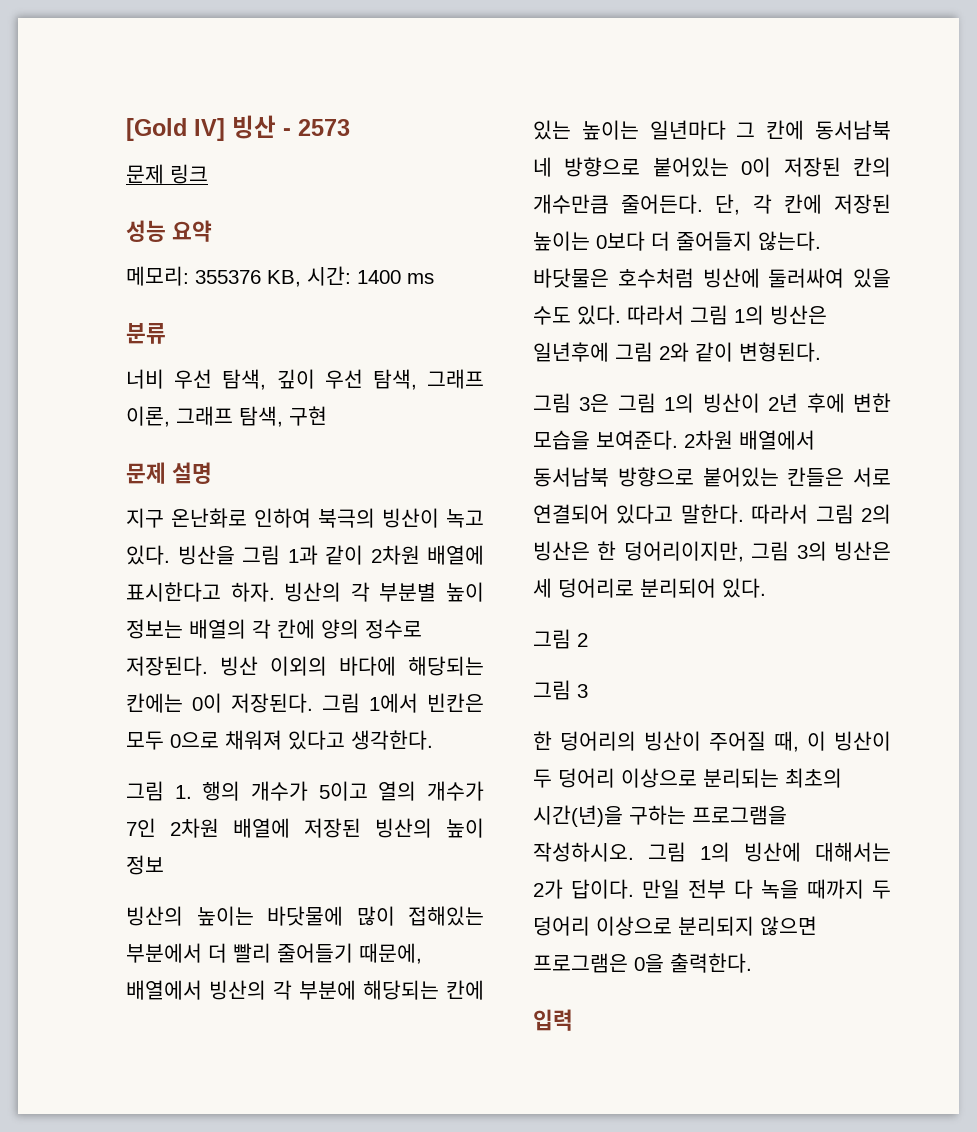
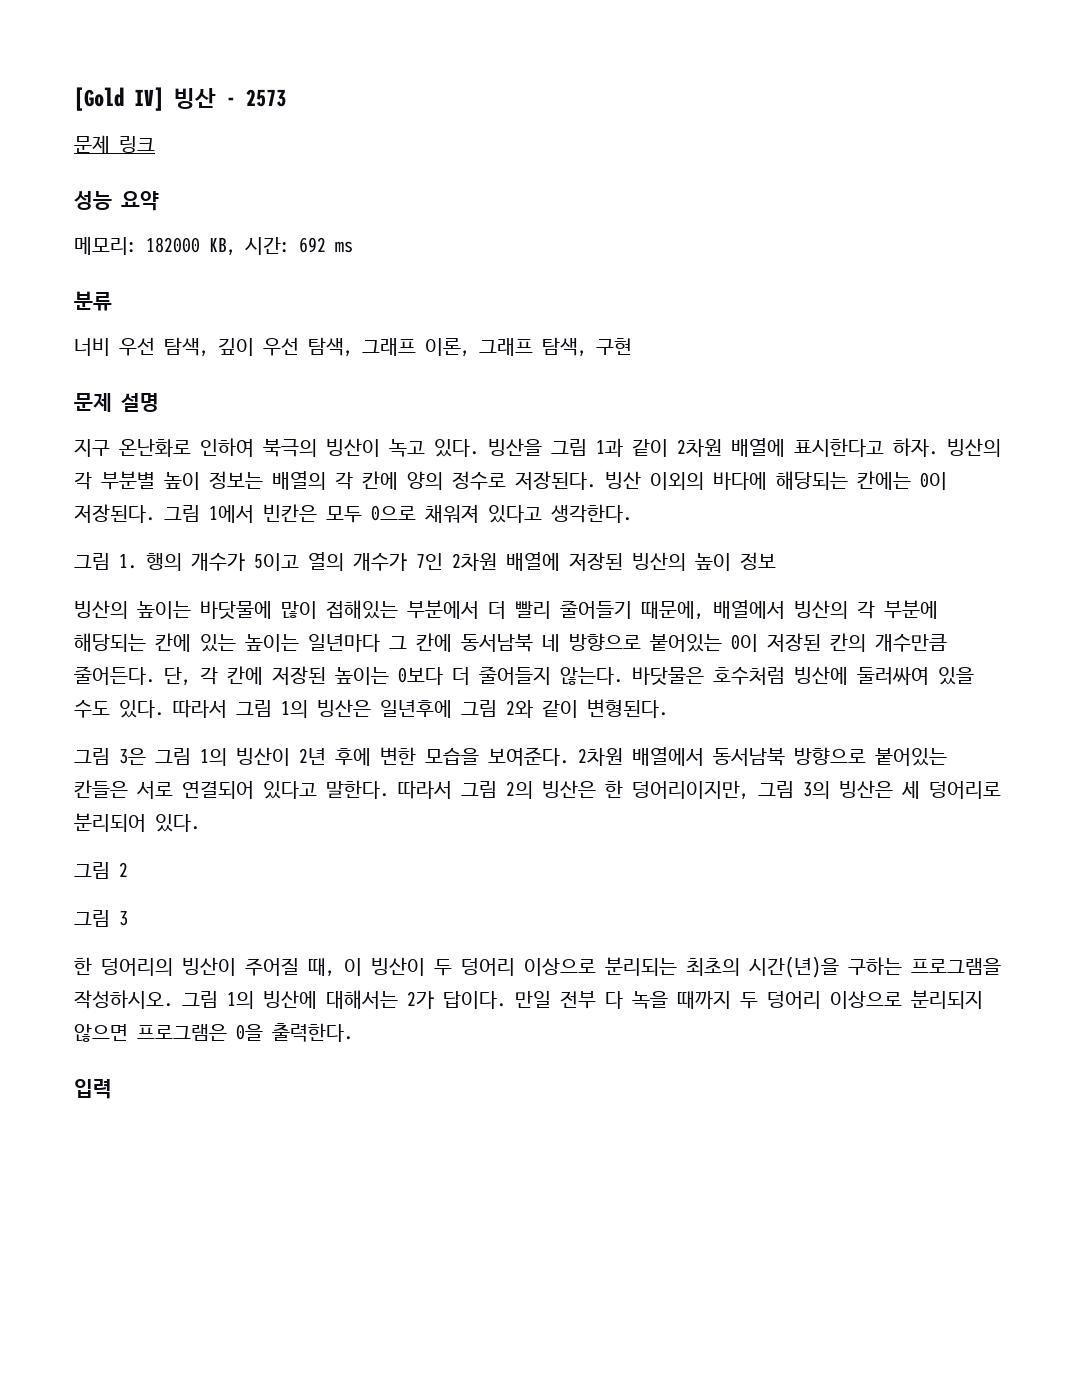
[195,270,261,284] 355376 -> [146,237,200,253] 182000
[357,270,401,284] 1400 -> [299,237,326,253] 692

